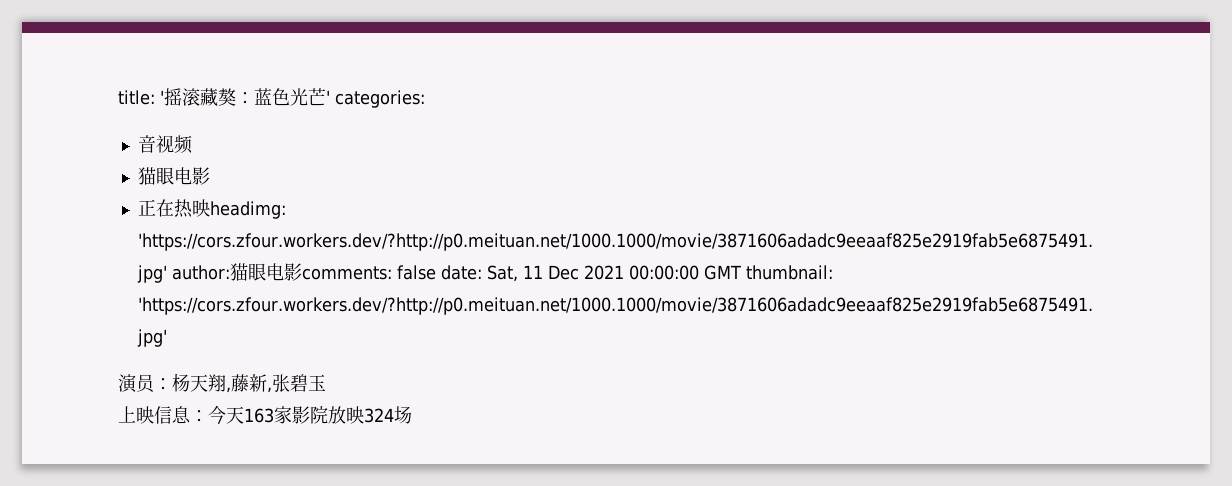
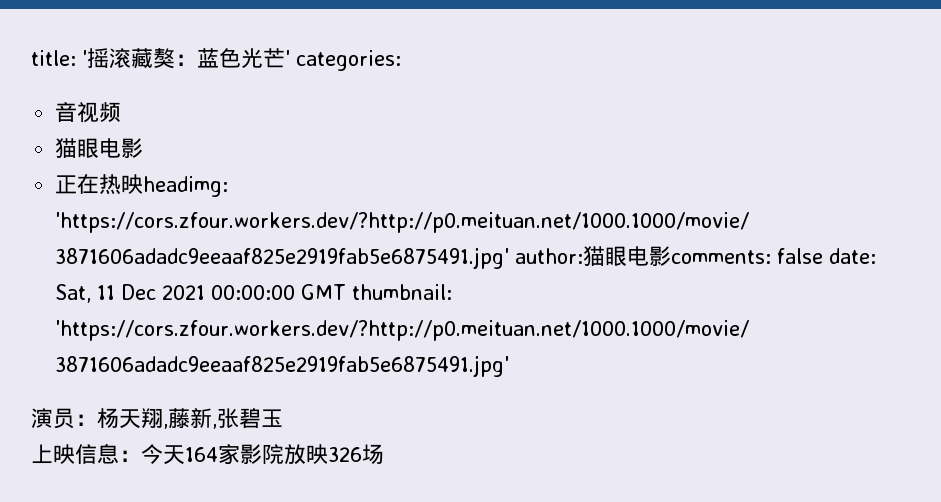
[244,408,274,423] 163 -> [185,447,218,462] 164
[364,408,394,423] 324 -> [328,447,362,462] 326

